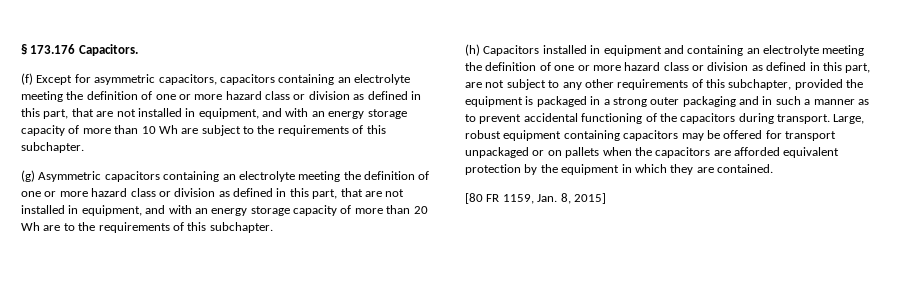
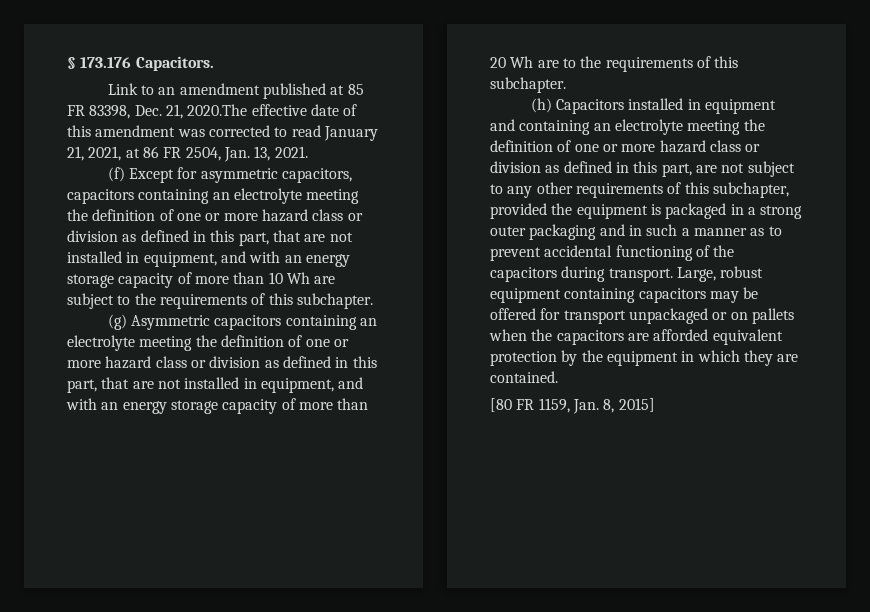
(138, 50) none -> [107,83,364,99] [67,104,358,119] [67,125,378,141] [67,146,308,162] // Link to an amendment published at 85 FR 83398, Dec. 21, 2020.The effective date of this amendment was corrected to read January 21, 2021, at 86 FR 2504, Jan. 13, 2021.

